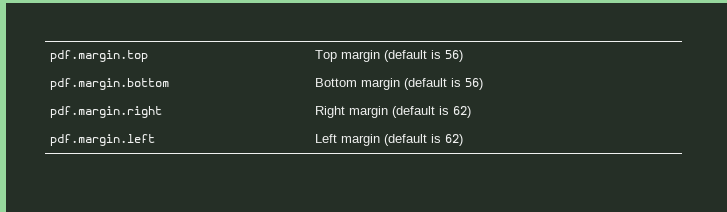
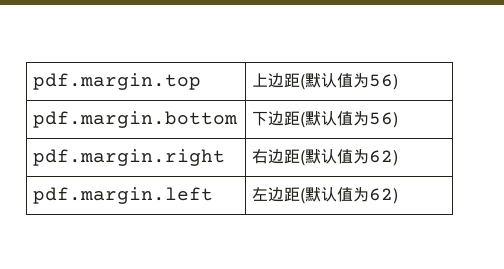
[315,50,464,62] [50,78,170,90] [315,78,484,90] [50,106,163,118] [315,106,472,118] [50,134,156,146] [315,134,442,146] Top margin (default is 56) // pdf.margin.bottom | Bottom margin (default is 56) // pdf.margin.right | Right margin (default is 62) // pdf.margin.left | Left margin (default is -> [252,73,399,90] [33,111,238,128] [252,111,399,128] [33,149,226,166] [252,149,399,166] [33,187,214,204] [252,187,370,204] 上边距(默认值为56) // pdf.margin.bottom | 下边距(默认值为56) // pdf.margin.right | 右边距(默认值为62) // pdf.margin.left | 左边距(默认值为

